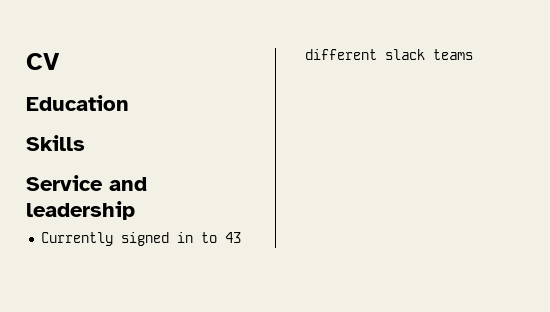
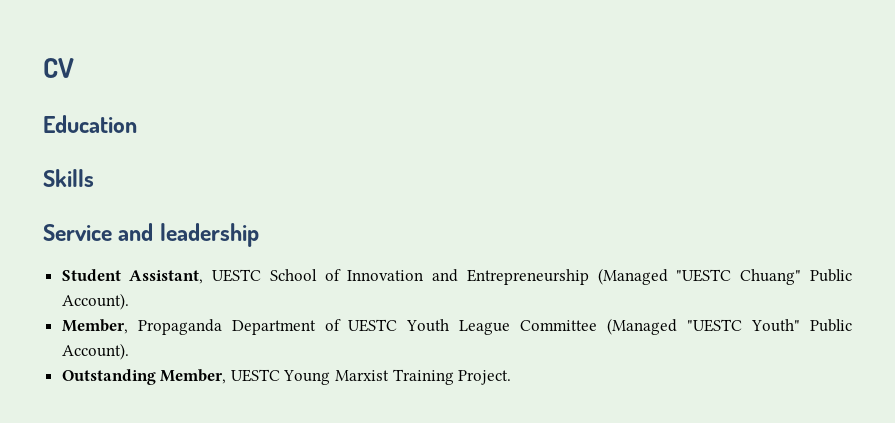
[40,232,241,246] [304,49,473,60] Currently signed in to 43 different slack teams -> [61,268,852,285] [61,293,129,310] [61,318,852,335] [61,343,129,360] [61,369,512,385] Student Assistant, UESTC School of Innovation and Entrepreneurship (Managed "UESTC Chuang" Public Account). // Member, Propaganda Department of UESTC Youth League Committee (Managed "UESTC Youth" Public Account). // Outstanding Member, UESTC Young Marxist Training Project.

